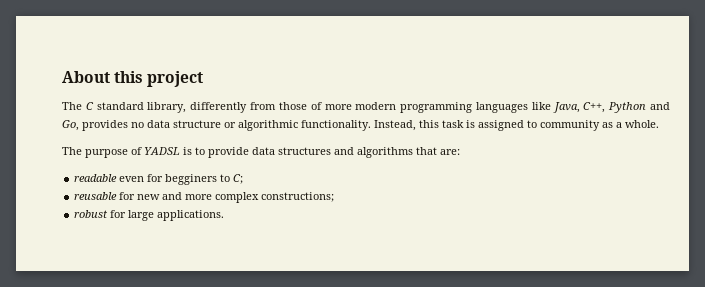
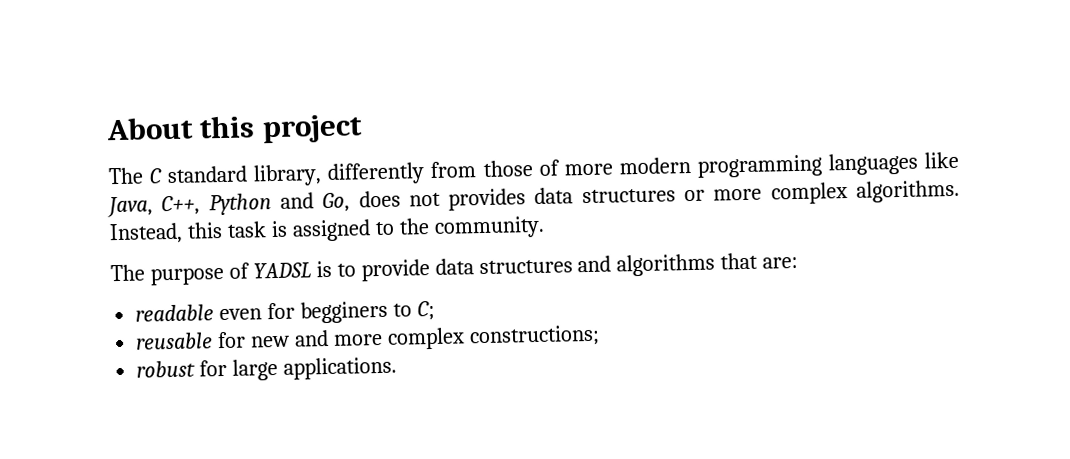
[82,120,371,131] provides no data structure or algorithmic functionality. -> [358,179,960,211] does not provides data structures or more complex algorithms.
[540,120,659,131] community as a whole. -> [398,215,545,239] the community.

